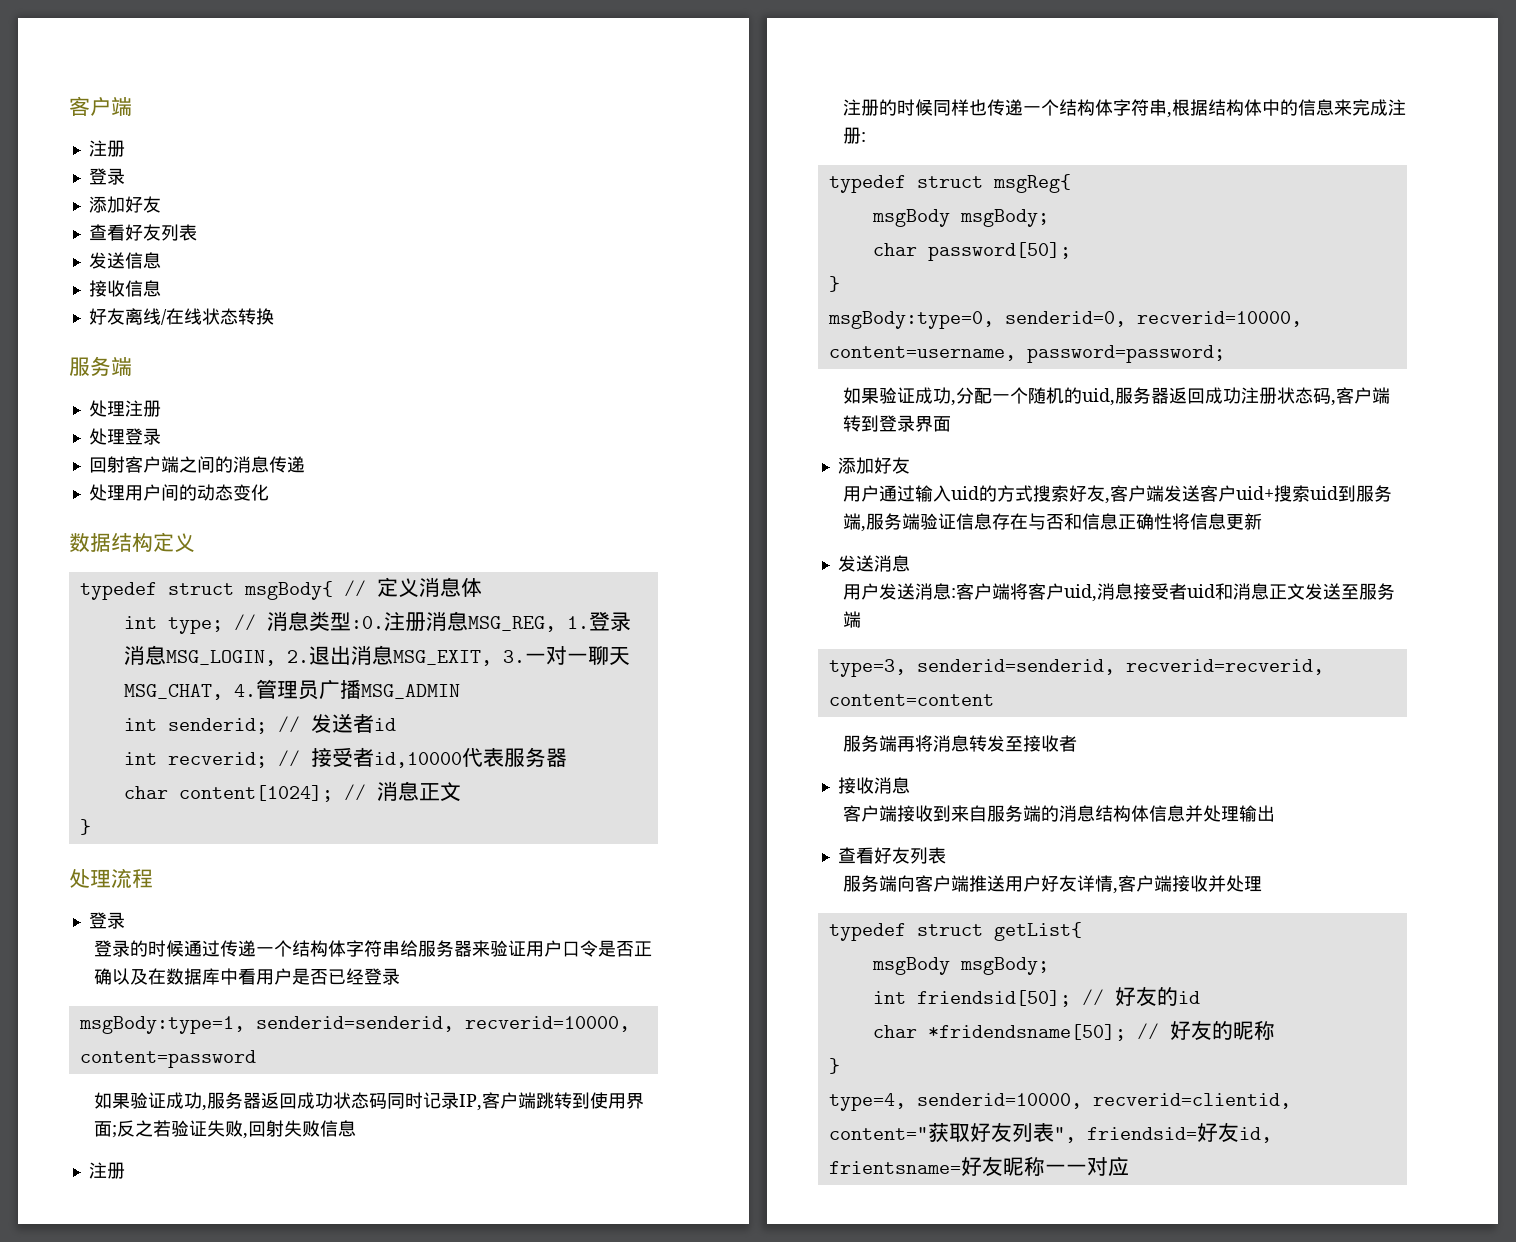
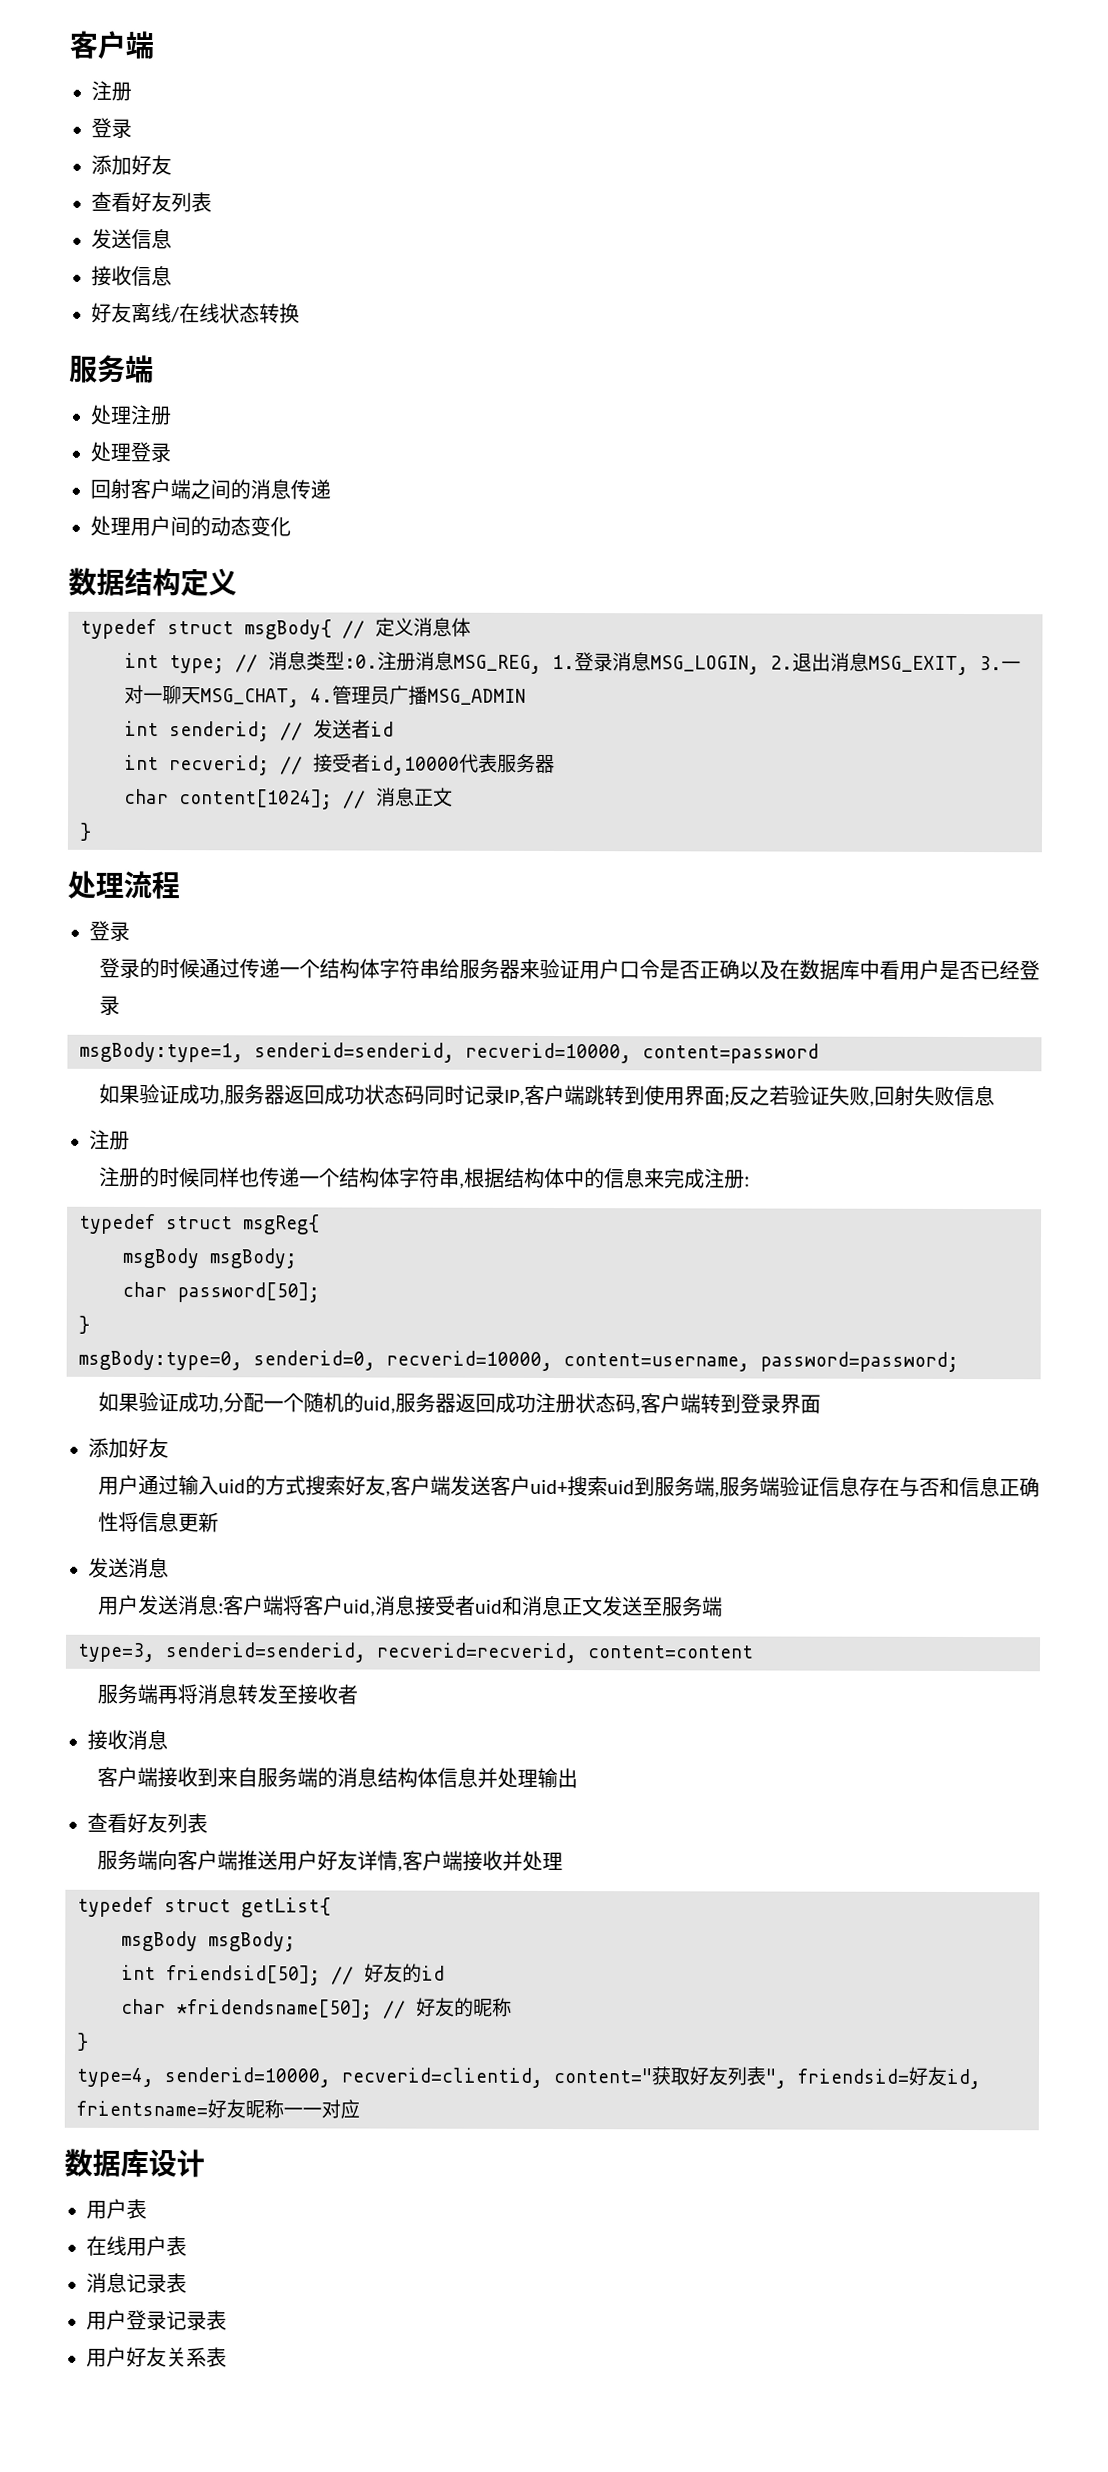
(1129, 1166) none -> [64,2148,205,2178] [86,2198,147,2220] [86,2235,187,2257] [86,2272,187,2294] [86,2309,227,2331] [86,2346,227,2368] // 数据库设计 // 用户表 // 在线用户表 // 消息记录表 // 用户登录记录表 // 用户好友关系表

